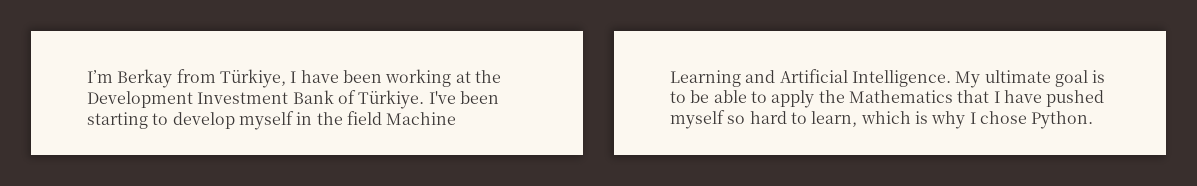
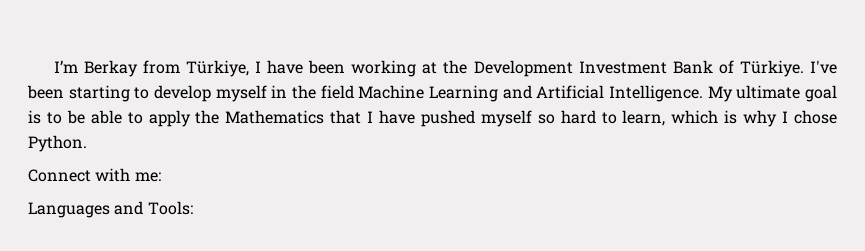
(1094, 120) none -> [28,168,161,182] [28,201,193,218] // Connect with me: // Languages and Tools:

